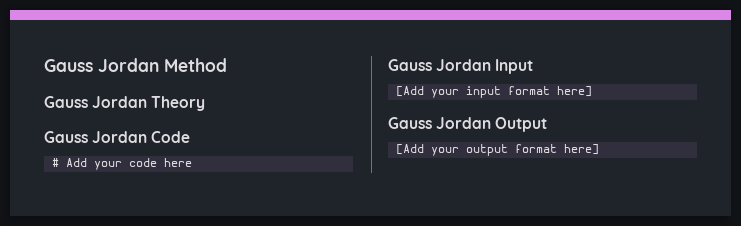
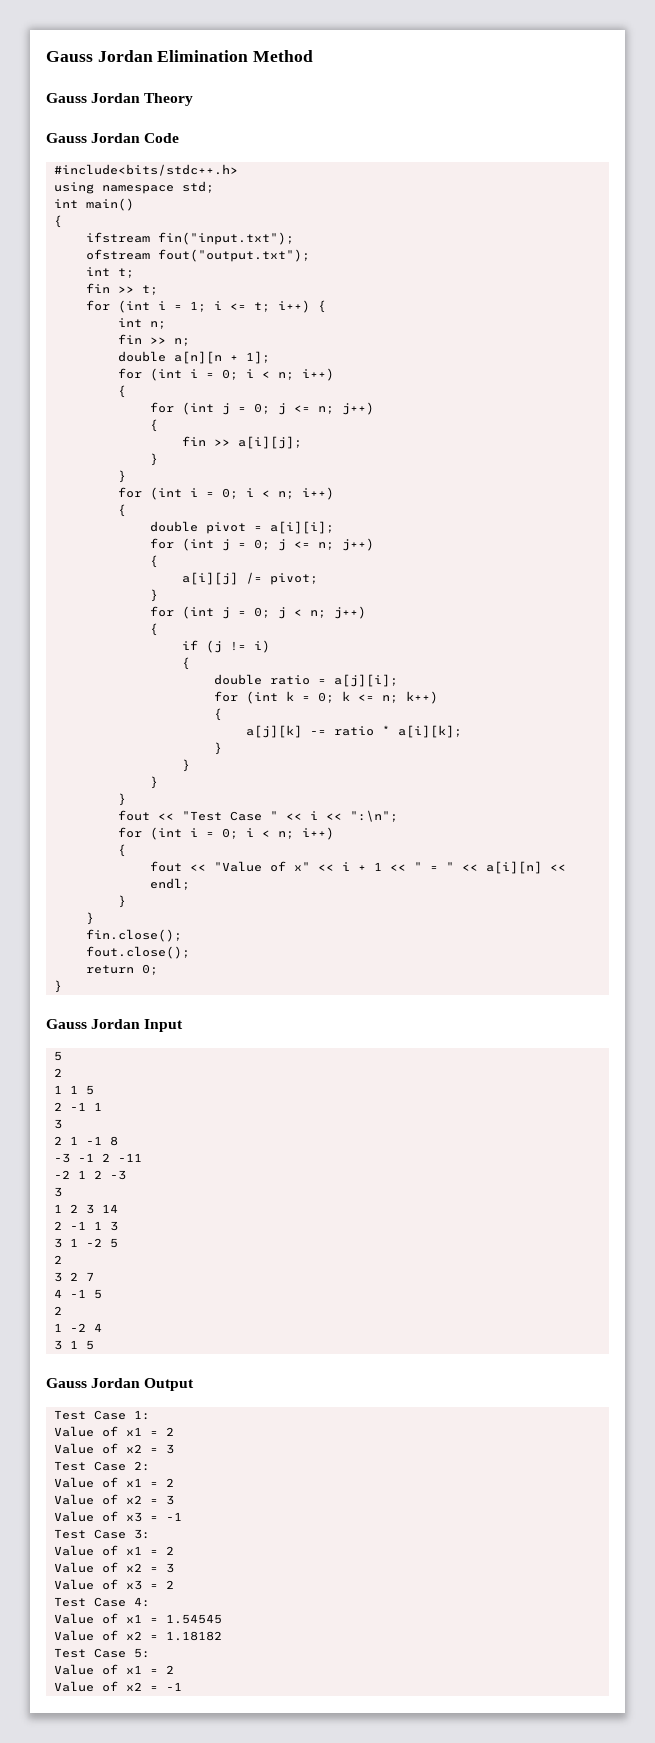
[44,58,159,72] Gauss Jordan -> [46,50,249,62] Gauss Jordan Elimination
[51,158,192,170] [388,59,534,74] [395,86,592,98] [388,117,548,132] [395,144,599,156] # Add your code here // Gauss Jordan Input // [Add your input format here] // Gauss Jordan Output // [Add your output format here] -> [53,164,238,176] [53,181,214,194] [53,198,134,211] [53,215,62,228] [85,232,294,245] [85,249,310,262] [85,267,134,278] [85,283,158,295] [85,300,326,313] [117,318,166,329] [117,334,190,346] [117,351,270,364] [117,368,334,381] [117,385,126,398] [149,402,374,415] [149,419,158,432] [181,436,302,449] [149,453,158,466] [117,470,126,483] [117,487,334,500] [117,504,126,517] [149,521,334,534] [149,538,374,551] [149,555,158,568] [181,572,318,585] [149,589,158,602] [149,606,366,619] [149,623,158,636] [181,640,270,653] [181,657,190,670] [213,674,398,687] [213,691,438,704] [213,708,222,721] [245,725,462,738] [213,742,222,755] [181,759,190,772] [149,776,158,789] [117,793,126,806] [117,810,398,822] [117,827,334,840] [117,844,126,857] [149,861,566,874] [149,878,190,890] [117,895,126,908] [85,912,94,925] [85,929,182,942] [85,946,190,959] [85,964,158,975] [53,980,62,993] [46,1019,184,1032] [53,1051,62,1061] [53,1068,62,1077] [53,1085,94,1095] [53,1102,102,1111] [53,1119,62,1129] [53,1136,118,1146] [53,1153,142,1163] [53,1170,126,1180] [53,1187,62,1197] [53,1204,118,1214] [53,1221,118,1231] [53,1238,118,1248] [53,1255,62,1264] [53,1272,94,1282] [53,1289,102,1299] [53,1306,62,1315] [53,1323,102,1332] [53,1340,94,1350] [46,1378,195,1391] [53,1410,150,1420] [53,1426,174,1437] [53,1443,174,1454] [53,1461,150,1471] [53,1477,174,1488] [53,1494,174,1505] [53,1511,182,1522] [53,1529,150,1539] [53,1545,174,1556] [53,1562,174,1573] [53,1579,174,1590] [53,1597,150,1607] [53,1613,222,1624] [53,1630,222,1641] [53,1648,150,1658] [53,1664,174,1675] [53,1681,182,1692] #include<bits/stdc++.h> // using namespace std; // int main() // { // ifstream fin("input.txt"); // ofstream fout("output.txt"); // int t; // fin >> t; // for (int i = 1; i <= t; i++) { // int n; // fin >> n; // double a[n][n + 1]; // for (int i = 0; i < n; i++) // { // for (int j = 0; j <= n; j++) // { // fin >> a[i][j]; // } // } // for (int i = 0; i < n; i++) // { // double pivot = a[i][i]; // for (int j = 0; j <= n; j++) // { // a[i][j] /= pivot; // } // for (int j = 0; j < n; j++) // { // if (j != i) // { // double ratio = a[j][i]; // for (int k = 0; k <= n; k++) // { // a[j][k] -= ratio * a[i][k]; // } // } // } // } // fout << "Test Case " << i << ":\n"; // for (int i = 0; i < n; i++) // { // fout << "Value of x" << i + 1 << " = " << a[i][n] << endl; // } // } // fin.close(); // fout.close(); // return 0; // } // Gauss Jordan Input // 5 // 2 // 1 1 5 // 2 -1 1 // 3 // 2 1 -1 8 // -3 -1 2 -11 // -2 1 2 -3 // 3 // 1 2 3 14 // 2 -1 1 3 // 3 1 -2 5 // 2 // 3 2 7 // 4 -1 5 // 2 // 1 -2 4 // 3 1 5 // Gauss Jordan Output // Test Case 1: // Value of x1 = 2 // Value of x2 = 3 // Test Case 2: // Value of x1 = 2 // Value of x2 = 3 // Value of x3 = -1 // Test Case 3: // Value of x1 = 2 // Value of x2 = 3 // Value of x3 = 2 // Test Case 4: // Value of x1 = 1.54545 // Value of x2 = 1.18182 // Test Case 5: // Value of x1 = 2 // Value of x2 = -1

